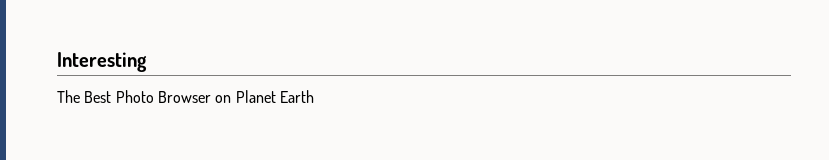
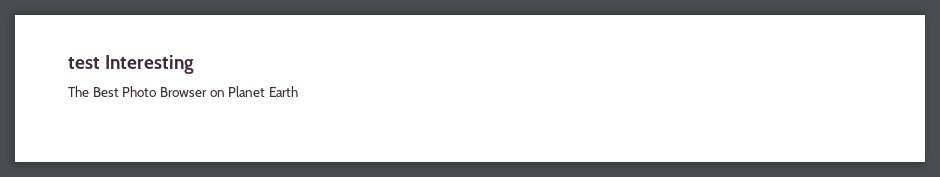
(57, 62) none -> [68,57,100,69] test

